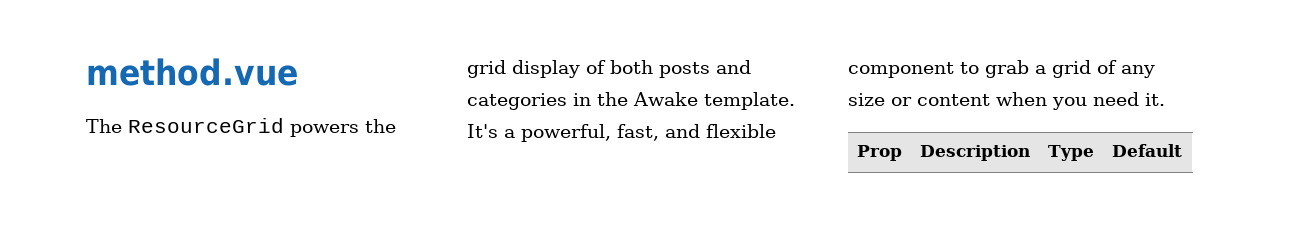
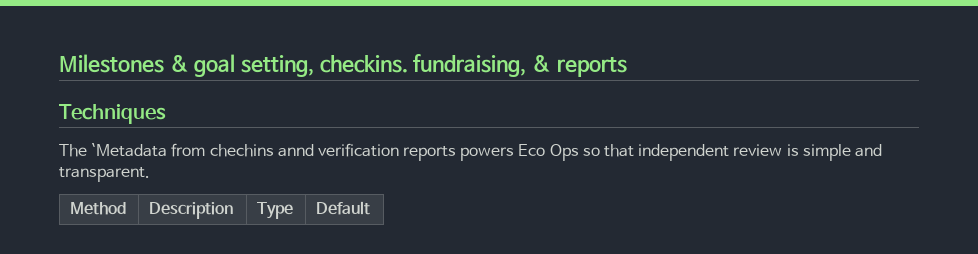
[86,58,298,86] [86,118,396,137] [467,60,751,78] [467,92,795,110] [467,124,776,142] [848,60,1155,78] [848,92,1165,110] [856,145,902,161] method.vue // The ResourceGrid powers the grid display of both posts and categories in the Awake template. It's a powerful, fast, and flexible component to grab a grid of any size or content when you need it. // Prop -> [59,54,627,77] [59,104,166,124] [59,143,882,161] [59,167,150,182] [70,202,127,215] Milestones & goal setting, checkins. fundraising, & reports // Techniques // The `Metadata from chechins annd verification reports powers Eco Ops so that independent review is simple and transparent. // Method

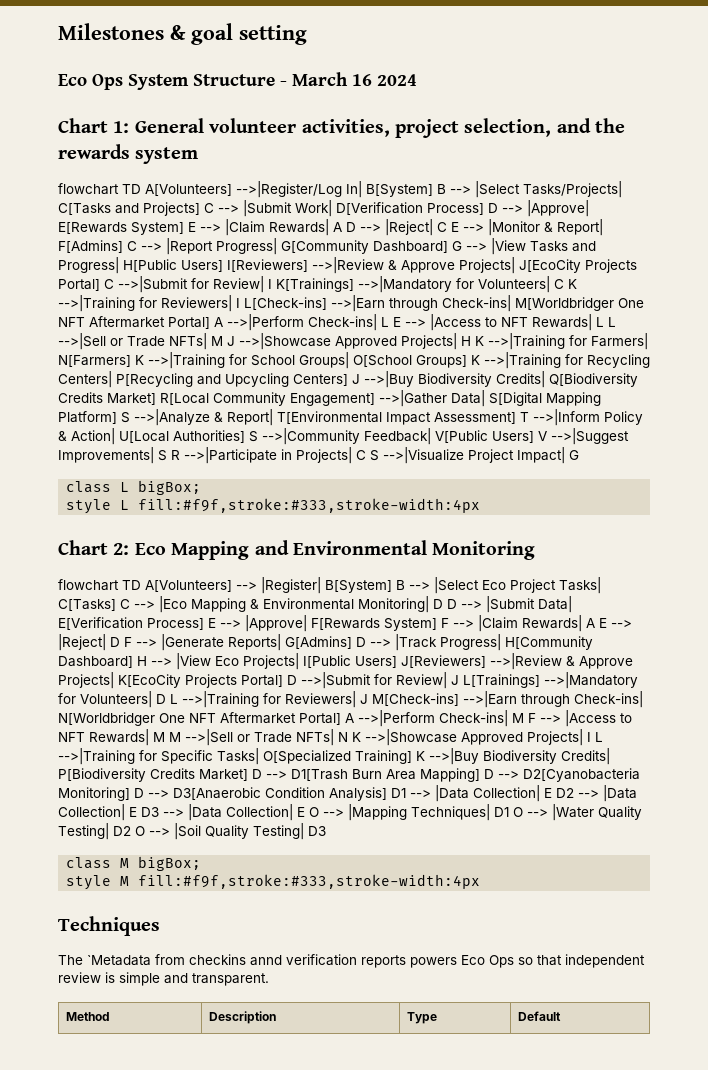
[241,54,627,77] setting, checkins. fundraising, & reports -> [239,25,307,45] [58,72,417,90] [58,118,626,138] [58,144,199,164] [58,181,622,198] [58,200,589,217] [58,219,603,236] [58,238,596,255] [58,257,637,274] [58,276,577,293] [58,295,644,312] [58,314,616,331] [58,333,648,350] [58,352,650,369] [58,371,638,388] [58,390,601,407] [58,409,643,426] [58,428,629,445] [58,447,579,464] [66,480,202,495] [66,498,481,514] [58,540,536,560] [58,577,601,594] [58,596,572,613] [58,615,632,632] [58,634,593,651] [58,653,633,670] [58,672,638,689] [58,691,643,708] [58,710,632,727] [58,729,603,746] [58,748,610,765] [58,768,640,782] [58,785,637,802] [58,804,642,821] [58,823,326,840] [66,856,202,871] [66,874,481,890] setting // Eco Ops System Structure - March 16 2024 // Chart 1: General volunteer activities, project selection, and the rewards system // flowchart TD A[Volunteers] -->|Register/Log In| B[System] B --> |Select Tasks/Projects| C[Tasks and Projects] C --> |Submit Work| D[Verification Process] D --> |Approve| E[Rewards System] E --> |Claim Rewards| A D --> |Reject| C E --> |Monitor & Report| F[Admins] C --> |Report Progress| G[Community Dashboard] G --> |View Tasks and Progress| H[Public Users] I[Reviewers] -->|Review & Approve Projects| J[EcoCity Projects Portal] C -->|Submit for Review| I K[Trainings] -->|Mandatory for Volunteers| C K -->|Training for Reviewers| I L[Check-ins] -->|Earn through Check-ins| M[Worldbridger One NFT Aftermarket Portal] A -->|Perform Check-ins| L E --> |Access to NFT Rewards| L L -->|Sell or Trade NFTs| M J -->|Showcase Approved Projects| H K -->|Training for Farmers| N[Farmers] K -->|Training for School Groups| O[School Groups] K -->|Training for Recycling Centers| P[Recycling and Upcycling Centers] J -->|Buy Biodiversity Credits| Q[Biodiversity Credits Market] R[Local Community Engagement] -->|Gather Data| S[Digital Mapping Platform] S -->|Analyze & Report| T[Environmental Impact Assessment] T -->|Inform Policy & Action| U[Local Authorities] S -->|Community Feedback| V[Public Users] V -->|Suggest Improvements| S R -->|Participate in Projects| C S -->|Visualize Project Impact| G // class L bigBox; // style L fill:#f9f,stroke:#333,stroke-width:4px // Chart 2: Eco Mapping and Environmental Monitoring // flowchart TD A[Volunteers] --> |Register| B[System] B --> |Select Eco Project Tasks| C[Tasks] C --> |Eco Mapping & Environmental Monitoring| D D --> |Submit Data| E[Verification Process] E --> |Approve| F[Rewards System] F --> |Claim Rewards| A E --> |Reject| D F --> |Generate Reports| G[Admins] D --> |Track Progress| H[Community Dashboard] H --> |View Eco Projects| I[Public Users] J[Reviewers] -->|Review & Approve Projects| K[EcoCity Projects Portal] D -->|Submit for Review| J L[Trainings] -->|Mandatory for Volunteers| D L -->|Training for Reviewers| J M[Check-ins] -->|Earn through Check-ins| N[Worldbridger One NFT Aftermarket Portal] A -->|Perform Check-ins| M F --> |Access to NFT Rewards| M M -->|Sell or Trade NFTs| N K -->|Showcase Approved Projects| I L -->|Training for Specific Tasks| O[Specialized Training] K -->|Buy Biodiversity Credits| P[Biodiversity Credits Market] D --> D1[Trash Burn Area Mapping] D --> D2[Cyanobacteria Monitoring] D --> D3[Anaerobic Condition Analysis] D1 --> |Data Collection| E D2 --> |Data Collection| E D3 --> |Data Collection| E O --> |Mapping Techniques| D1 O --> |Water Quality Testing| D2 O --> |Soil Quality Testing| D3 // class M bigBox; // style M fill:#f9f,stroke:#333,stroke-width:4px
[209,144,274,157] chechins -> [189,954,246,965] checkins

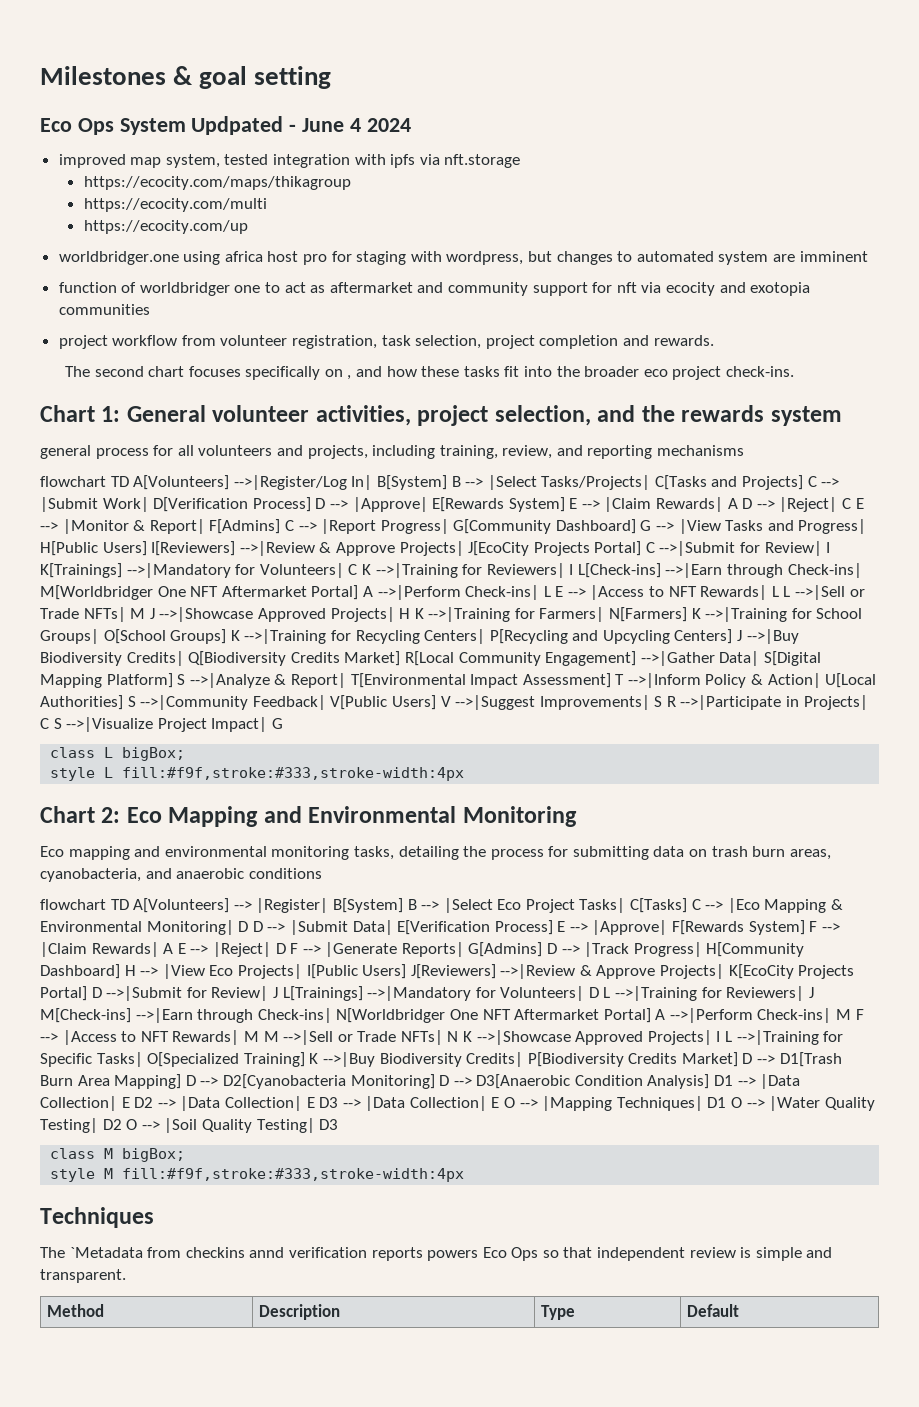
[193,72,417,86] Structure - March 16 2024 -> [191,116,411,135] [58,154,521,168] [83,176,351,190] [83,198,267,212] [83,220,248,234] [58,251,868,265] [58,282,811,296] [58,304,150,315] [58,335,714,349] [64,366,794,380] Updpated - June 4 2024 // improved map system, tested integration with ipfs via nft.storage // https://ecocity.com/maps/thikagroup // https://ecocity.com/multi // https://ecocity.com/up // worldbridger.one using africa host pro for staging with wordpress, but changes to automated system are imminent // function of worldbridger one to act as aftermarket and community support for nft via ecocity and exotopia communities // project workflow from volunteer registration, task selection, project completion and rewards. // The second chart focuses specifically on , and how these tasks fit into the broader eco project check-ins.
(199, 155) none -> [40,445,745,459] // general process for all volunteers and projects, including training, review, and reporting mechanisms
(536, 550) none -> [40,846,831,860] [40,868,322,882] // Eco mapping and environmental monitoring tasks, detailing the process for submitting data on trash burn areas, cyanobacteria, and anaerobic conditions

